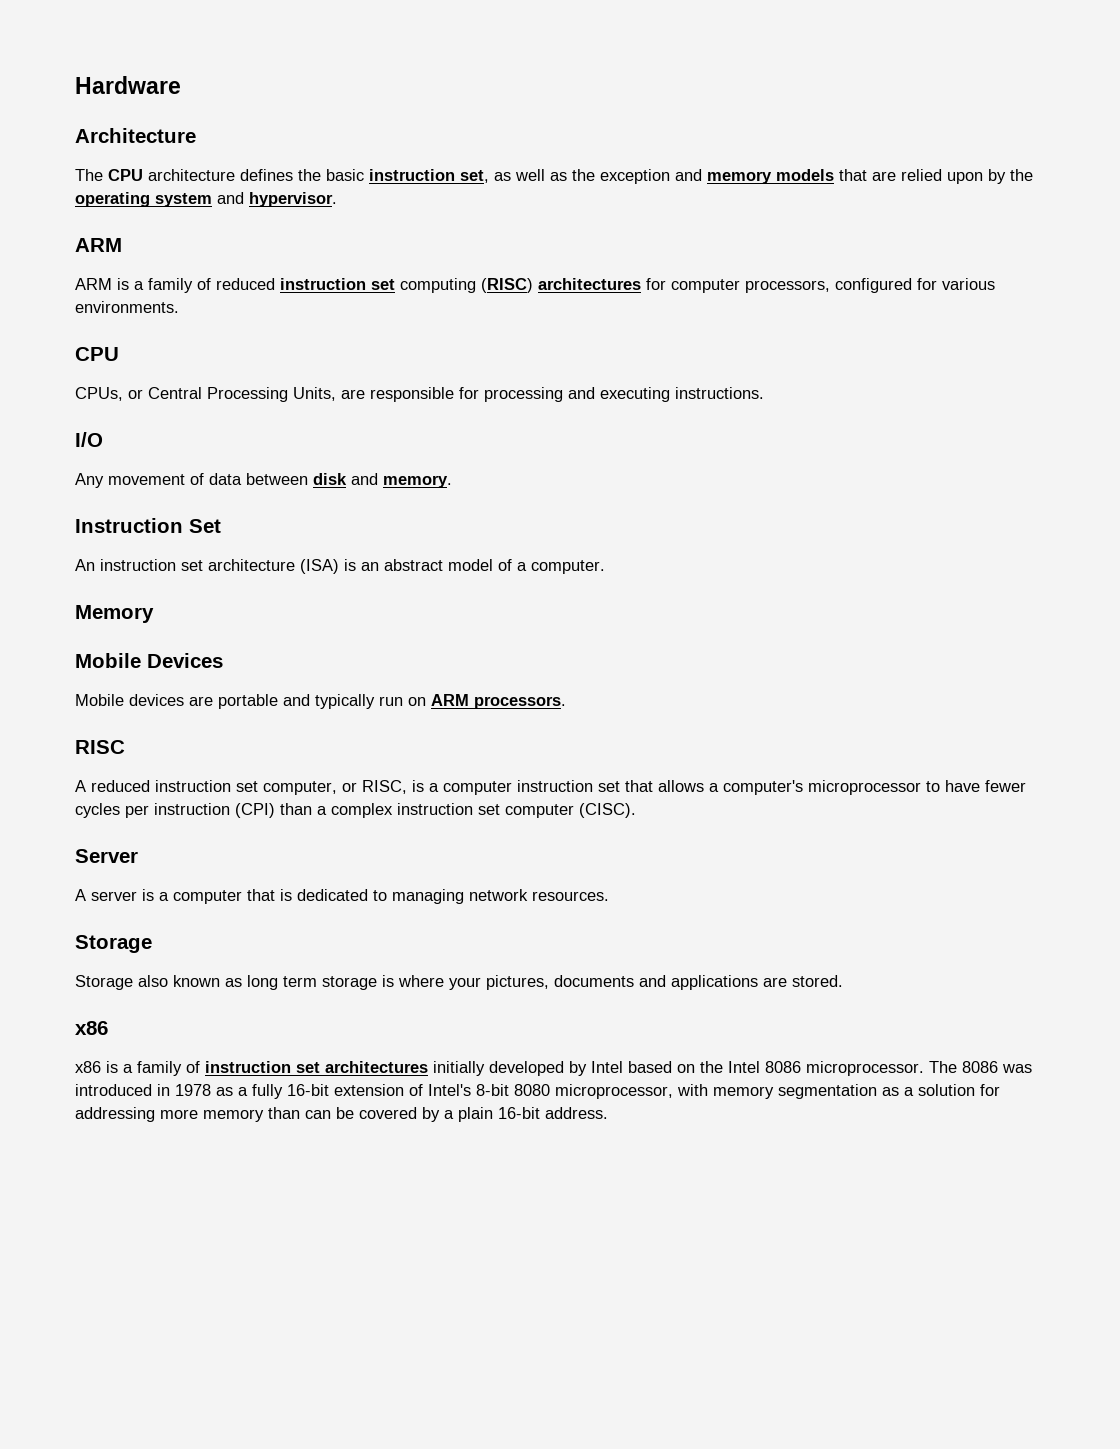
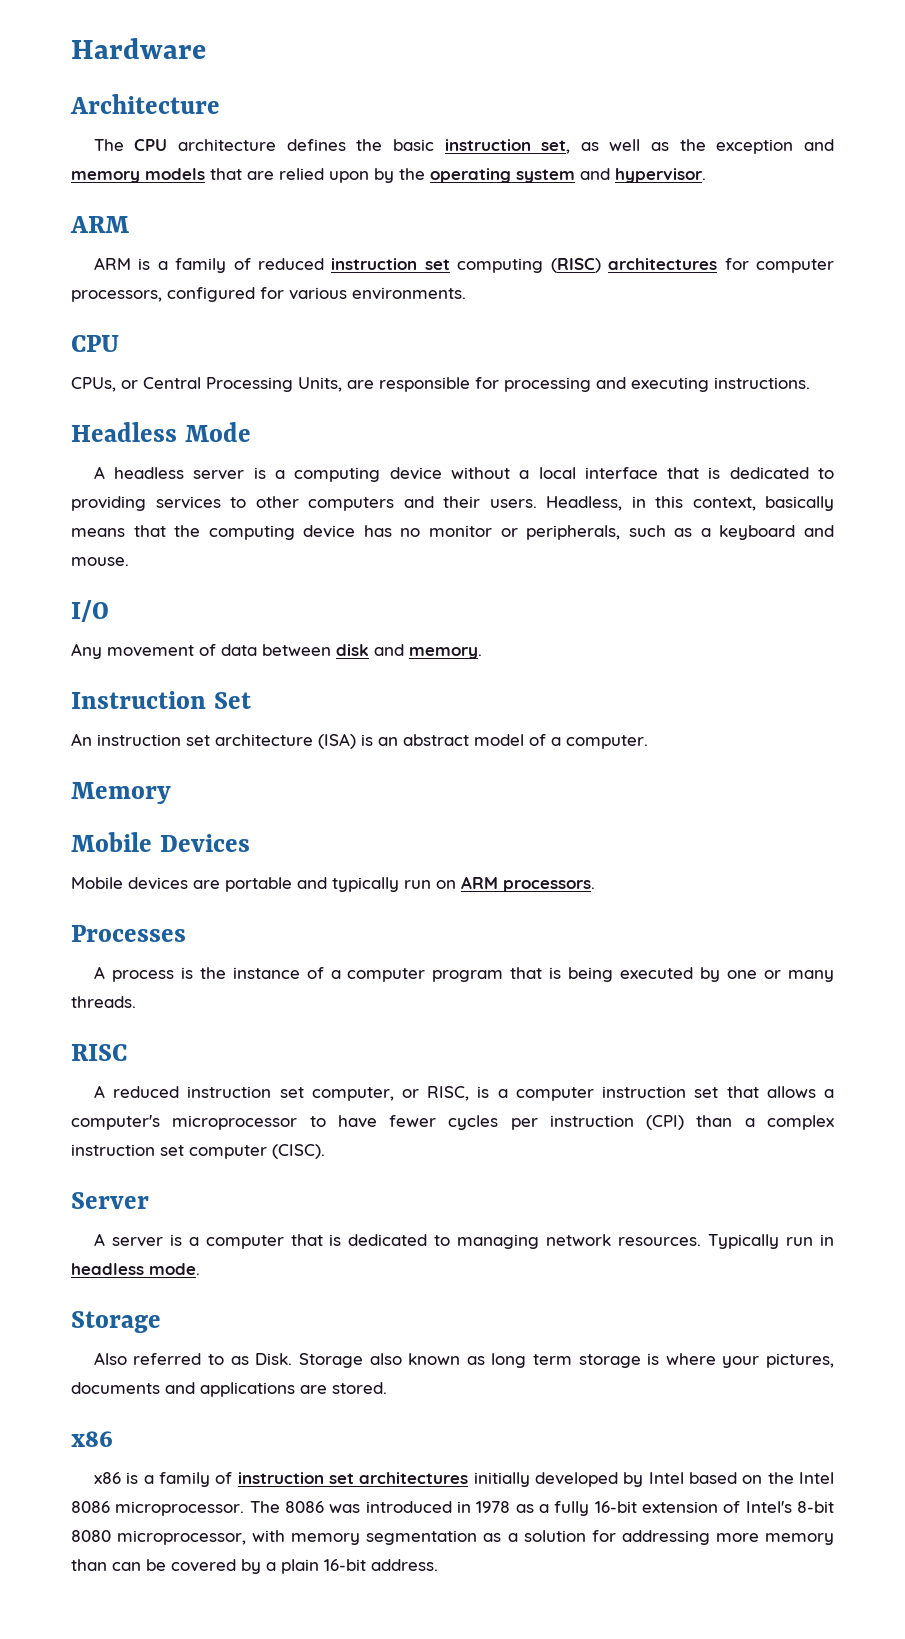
(764, 393) none -> [71,422,251,442] [93,466,835,482] [71,496,834,511] [71,525,834,540] [71,557,129,566] // Headless Mode // A headless server is a computing device without a local interface that is dedicated to providing services to other computers and their users. Headless, in this context, basically means that the computing device has no monitor or peripherals, such as a keyboard and mouse.
(566, 702) none -> [71,925,186,942] [93,966,835,982] [71,996,136,1008] // Processes // A process is the instance of a computer program that is being executed by one or many threads.
[75,935,152,953] // Storage // -> [708,1234,835,1249] [71,1263,200,1275] [71,1311,161,1333] [93,1352,293,1365] Typically run in headless mode. // Storage // Also referred to as Disk.

